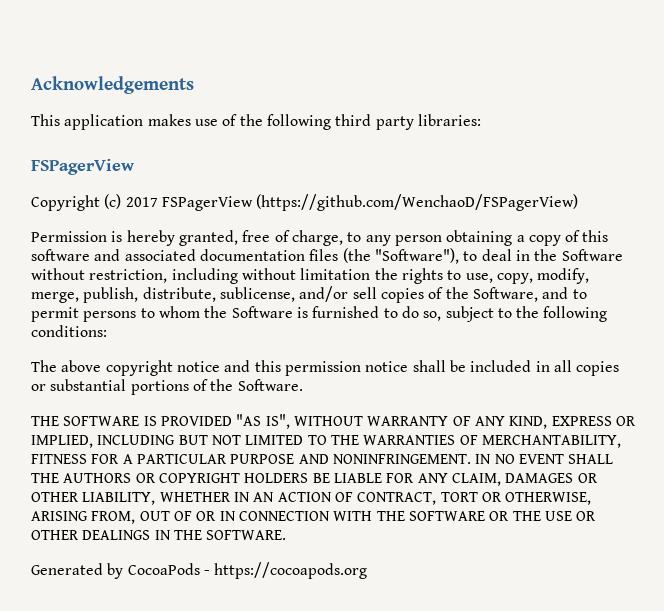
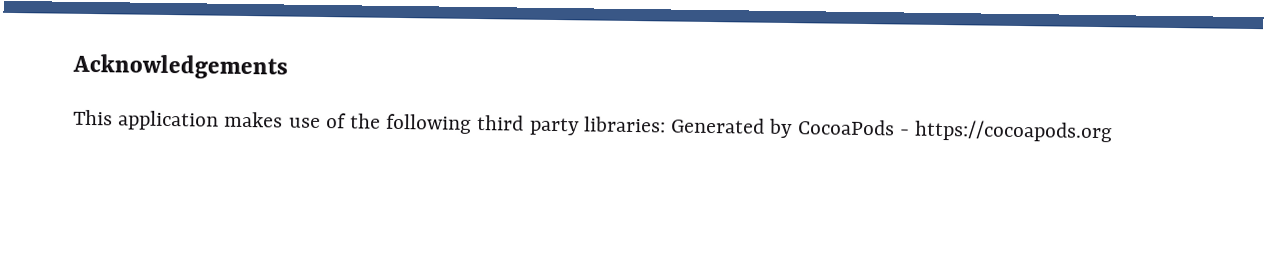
[31,159,134,175] [31,194,579,211] [31,230,609,246] [31,248,623,264] [31,268,590,284] [31,286,587,303] [31,306,608,322] [31,325,107,337] [31,360,620,376] [31,379,303,395] [31,414,636,429] [31,435,621,448] [31,454,614,464] [31,473,598,486] [31,492,592,505] [31,511,597,524] [31,530,287,540] // FSPagerView // Copyright (c) 2017 FSPagerView (https://github.com/WenchaoD/FSPagerView) // Permission is hereby granted, free of charge, to any person obtaining a copy of this software and associated documentation files (the "Software"), to deal in the Software without restriction, including without limitation the rights to use, copy, modify, merge, publish, distribute, sublicense, and/or sell copies of the Software, and to permit persons to whom the Software is furnished to do so, subject to the following conditions: // The above copyright notice and this permission notice shall be included in all copies or substantial portions of the Software. // THE SOFTWARE IS PROVIDED "AS IS", WITHOUT WARRANTY OF ANY KIND, EXPRESS OR IMPLIED, INCLUDING BUT NOT LIMITED TO THE WARRANTIES OF MERCHANTABILITY, FITNESS FOR A PARTICULAR PURPOSE AND NONINFRINGEMENT. IN NO EVENT SHALL THE AUTHORS OR COPYRIGHT HOLDERS BE LIABLE FOR ANY CLAIM, DAMAGES OR OTHER LIABILITY, WHETHER IN AN ACTION OF CONTRACT, TORT OR OTHERWISE, ARISING FROM, OUT OF OR IN CONNECTION WITH THE SOFTWARE OR THE USE OR OTHER DEALINGS IN THE SOFTWARE. // -> (666, 124) none

